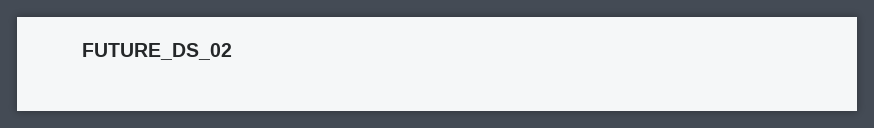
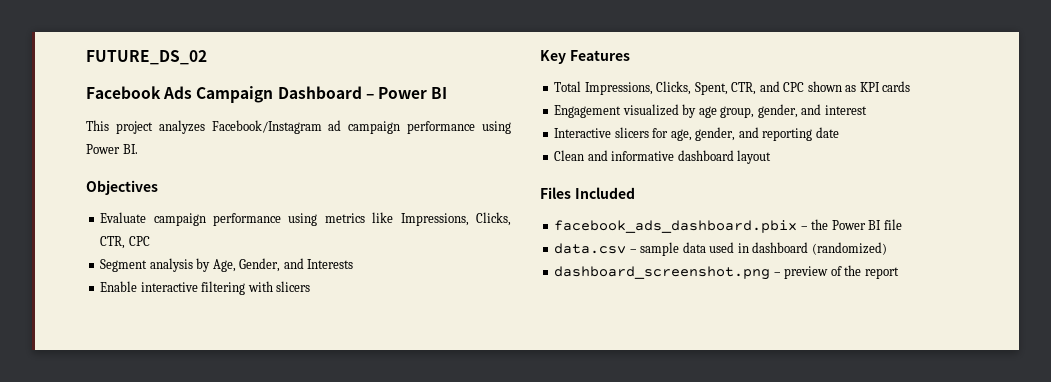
(232, 51) none -> [86,86,448,103] [86,120,511,134] [86,144,138,154] [86,180,158,195] [100,212,511,226] [100,236,150,249] [100,258,354,272] [100,281,311,295] [540,50,630,64] [554,81,911,95] [554,104,867,118] [554,127,839,141] [554,150,772,164] [540,187,635,199] [554,219,902,233] [554,242,887,256] [554,265,899,280] // Facebook Ads Campaign Dashboard – Power BI // This project analyzes Facebook/Instagram ad campaign performance using Power BI. // Objectives // Evaluate campaign performance using metrics like Impressions, Clicks, CTR, CPC // Segment analysis by Age, Gender, and Interests // Enable interactive filtering with slicers // Key Features // Total Impressions, Clicks, Spent, CTR, and CPC shown as KPI cards // Engagement visualized by age group, gender, and interest // Interactive slicers for age, gender, and reporting date // Clean and informative dashboard layout // Files Included // facebook_ads_dashboard.pbix – the Power BI file // data.csv – sample data used in dashboard (randomized) // dashboard_screenshot.png – preview of the report

